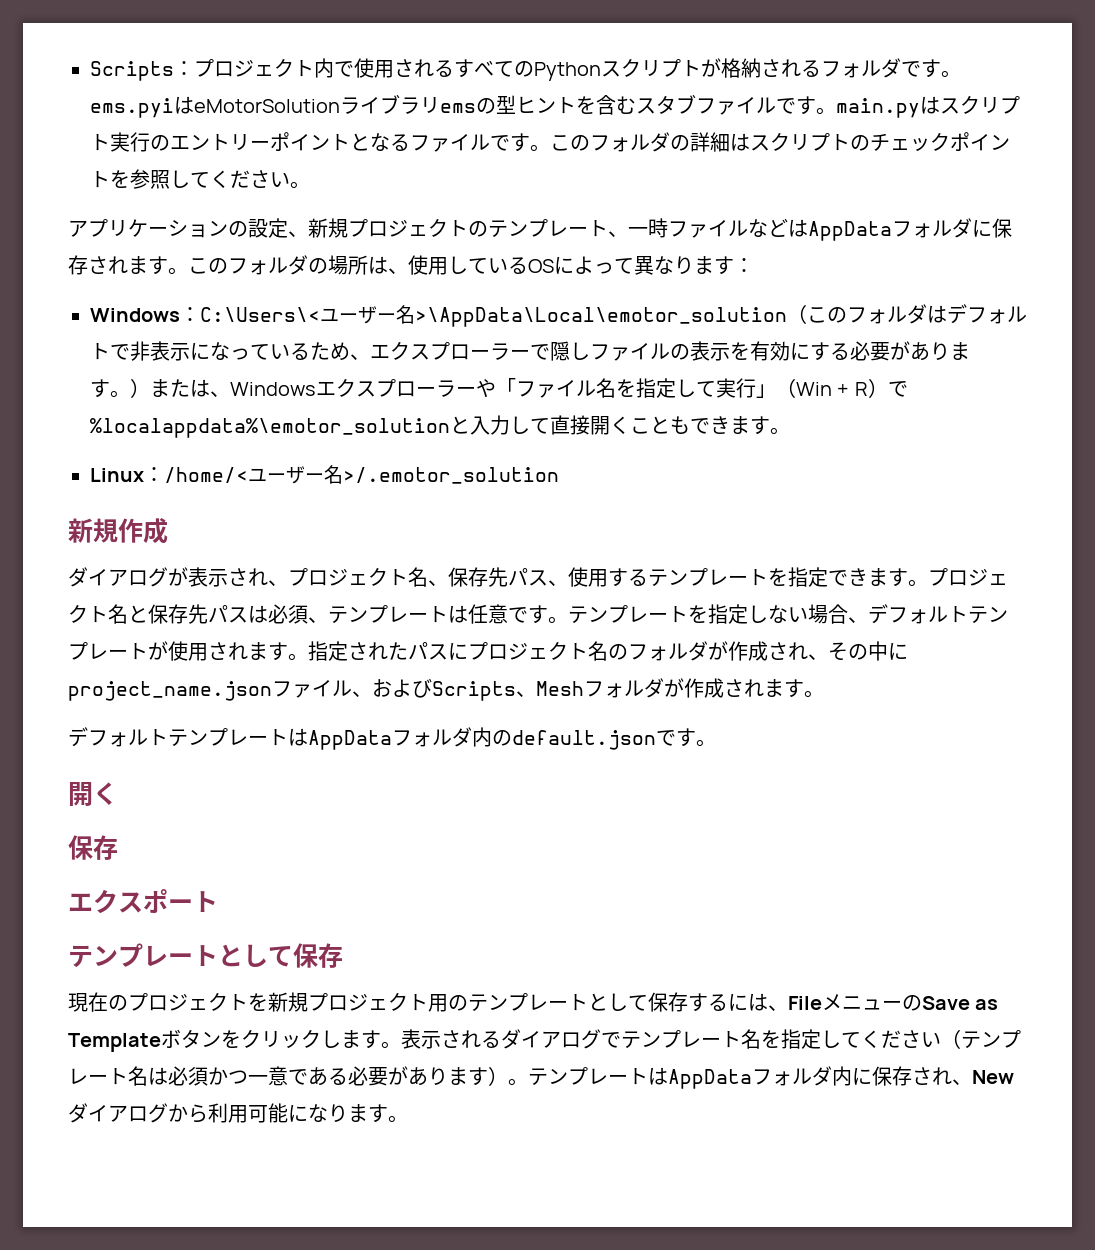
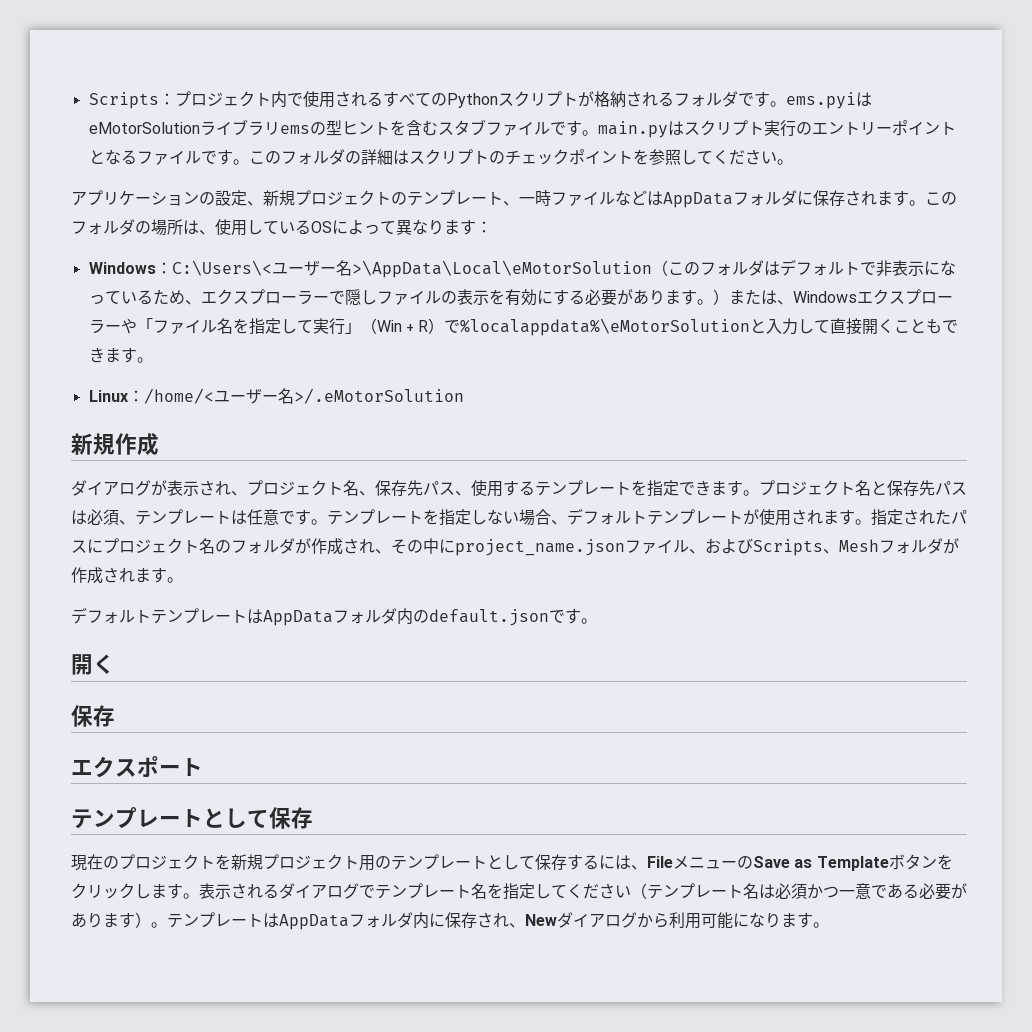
[415,307,787,327] >\AppData\Local\emotor_solution -> [351,260,652,278] >\AppData\Local\eMotorSolution
[90,418,450,438] %localappdata%\emotor_solution -> [460,318,751,336] %localappdata%\eMotorSolution
[343,467,559,484] >/.emotor_solution -> [293,388,464,404] >/.eMotorSolution

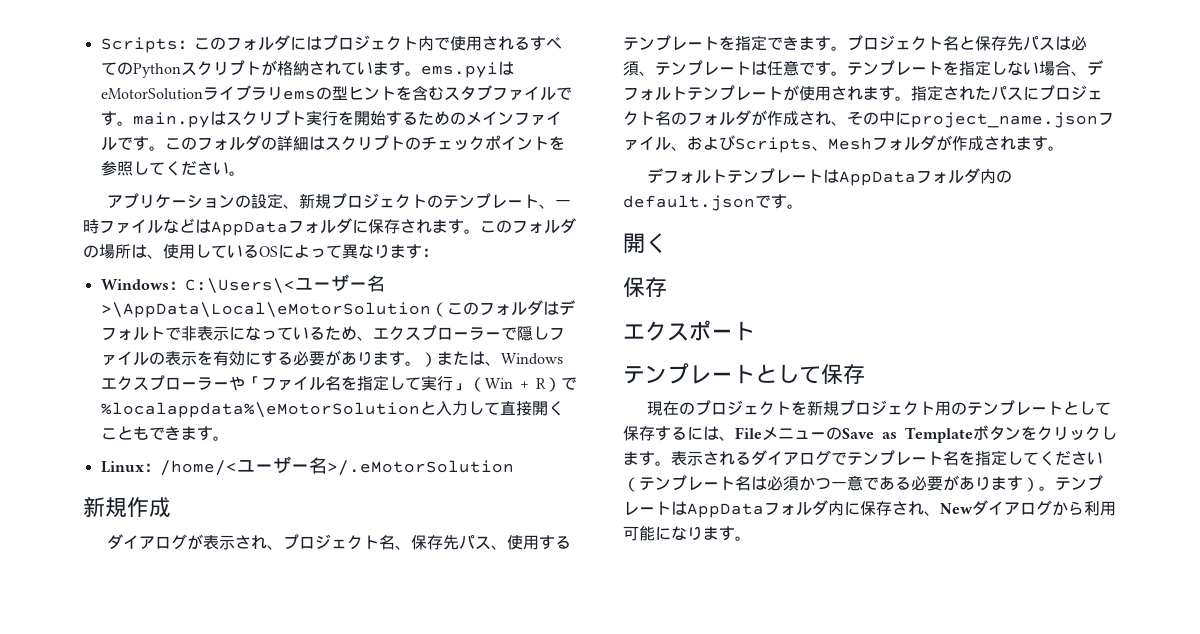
(175, 99) none -> [193,35,322,51] このフォルダには
[657,91,754,107] るフォルダで -> [340,61,389,75] ていま
[795,120,956,136] [88,149,137,165] のエントリーポイントとなる -> [337,111,514,126] を開始するためのメイン

